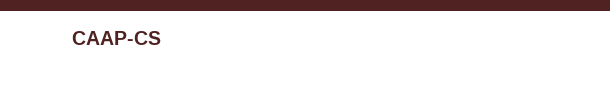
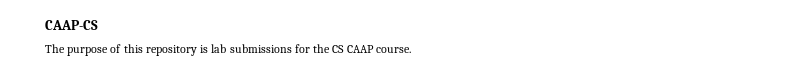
(161, 38) none -> [45,44,411,56] // The purpose of this repository is lab submissions for the CS CAAP course.

